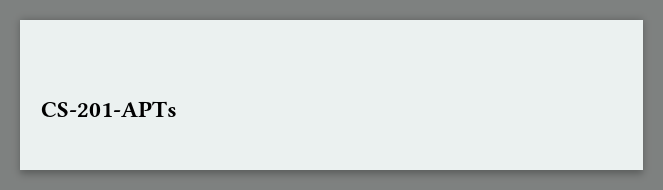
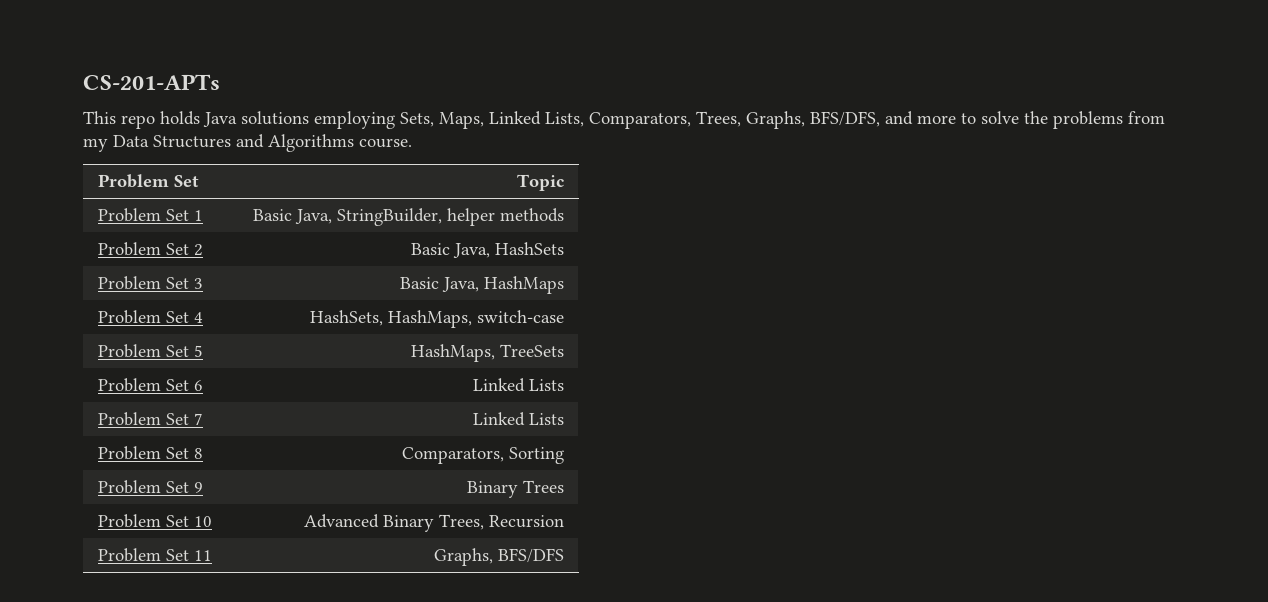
(177, 109) none -> [83,111,1165,129] [83,134,412,152] [97,174,199,188] [517,174,565,191] [97,208,203,222] [253,208,565,226] [97,242,203,256] [411,242,565,258] [97,276,203,290] [400,276,565,294] [97,310,203,324] [310,310,565,328] [97,344,203,358] [411,344,565,362] [97,378,203,392] [473,378,565,392] [97,412,203,426] [473,412,565,426] [97,446,203,460] [402,447,565,464] [97,480,203,494] [467,480,565,498] [97,514,212,528] [304,514,565,532] [97,548,212,562] [434,548,565,566] // This repo holds Java solutions employing Sets, Maps, Linked Lists, Comparators, Trees, Graphs, BFS/DFS, and more to solve the problems from my Data Structures and Algorithms course. // Problem Set | Topic // Problem Set 1 | Basic Java, StringBuilder, helper methods // Problem Set 2 | Basic Java, HashSets // Problem Set 3 | Basic Java, HashMaps // Problem Set 4 | HashSets, HashMaps, switch-case // Problem Set 5 | HashMaps, TreeSets // Problem Set 6 | Linked Lists // Problem Set 7 | Linked Lists // Problem Set 8 | Comparators, Sorting // Problem Set 9 | Binary Trees // Problem Set 10 | Advanced Binary Trees, Recursion // Problem Set 11 | Graphs, BFS/DFS

